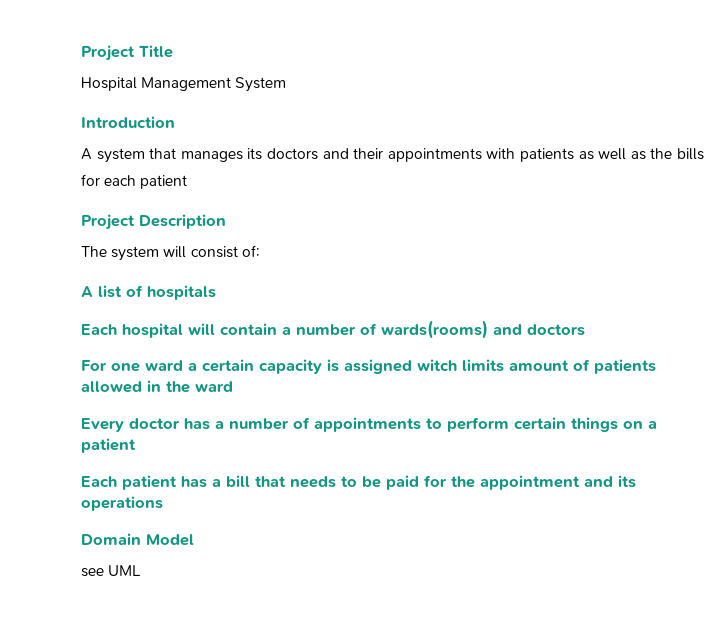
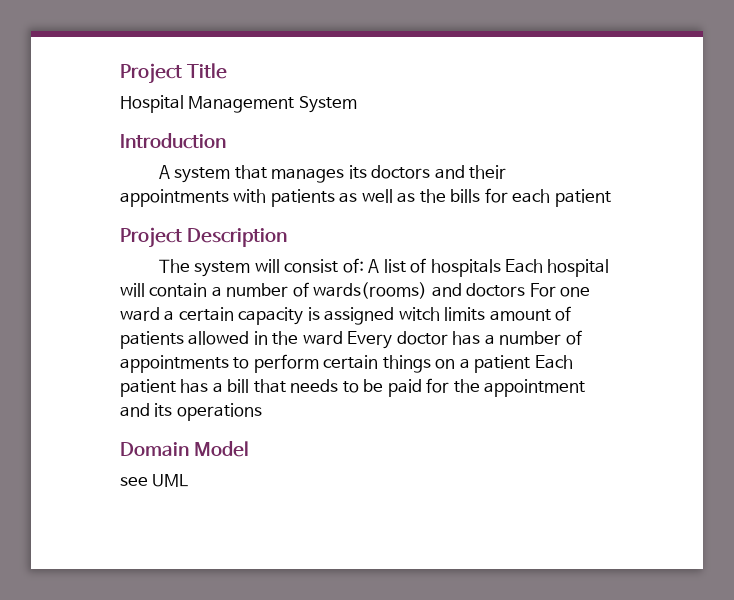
(260, 251) // -> (364, 265) none
(216, 292) // -> (501, 268) none
(585, 330) // -> (526, 290) none
(233, 386) // -> (343, 338) none
(136, 445) // -> (531, 364) none

